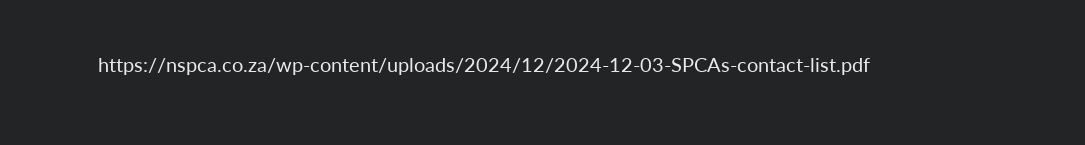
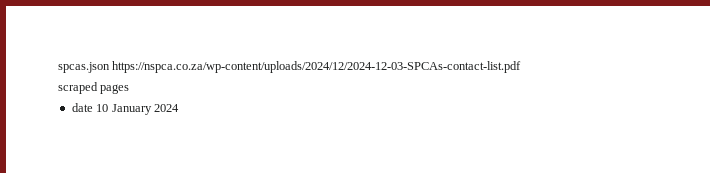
(98, 66) none -> [58,62,110,73] spcas.json
(870, 66) none -> [58,82,130,94] [71,103,179,115] // scraped pages // date 10 January 2024

